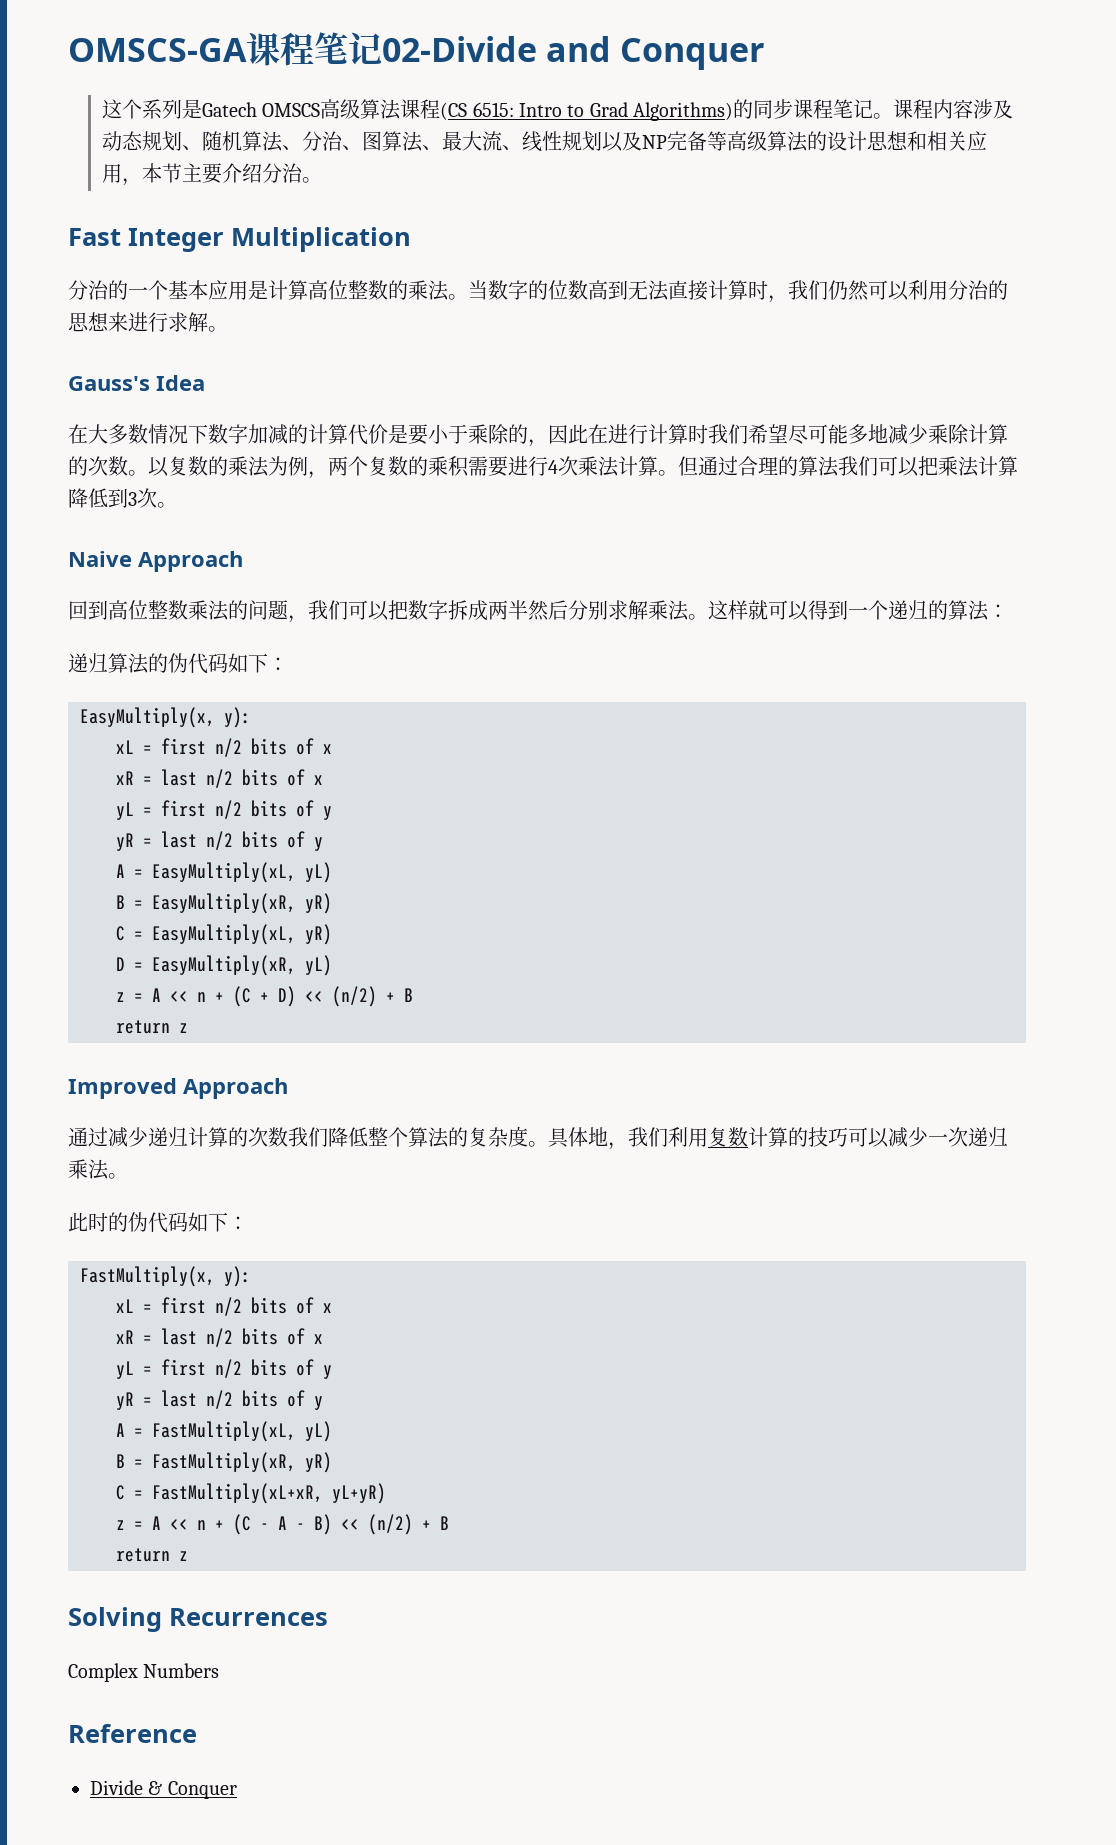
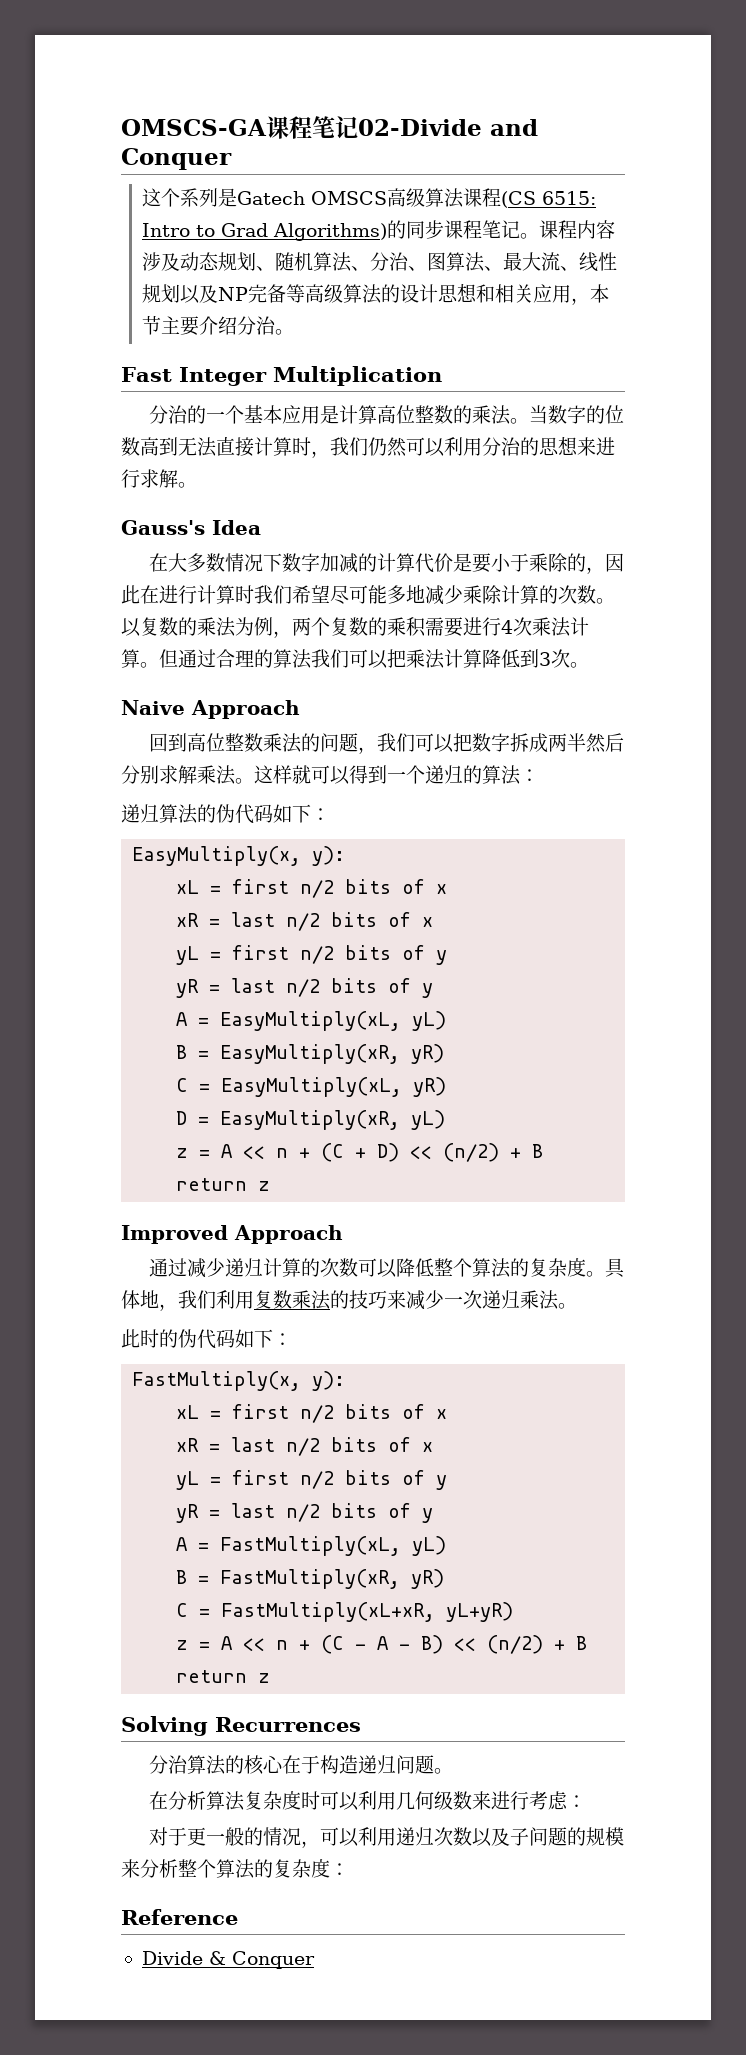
[288,1127,328,1147] 我们 -> [358,1258,398,1278] 可以
[748,1127,889,1148] 计算的技巧可以 -> [292,1290,406,1310] 乘法的技巧来
[68,1663,220,1682] Complex Numbers -> [149,1755,454,1775] [149,1791,587,1811] [149,1827,625,1848] [121,1859,349,1879] 分治算法的核心在于构造递归问题。 // 在分析算法复杂度时可以利用几何级数来进行考虑： // 对于更一般的情况，可以利用递归次数以及子问题的规模来分析整个算法的复杂度：

